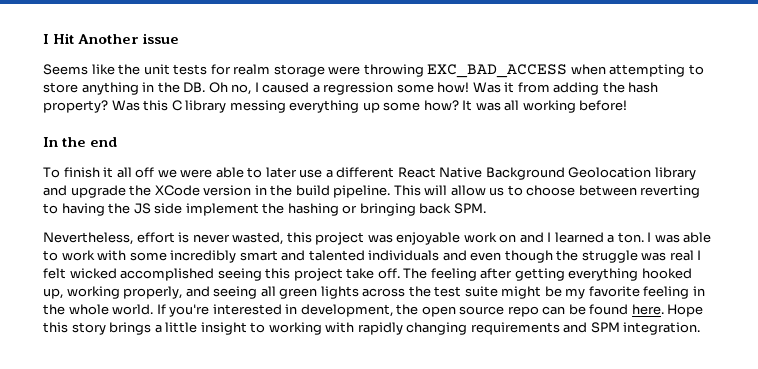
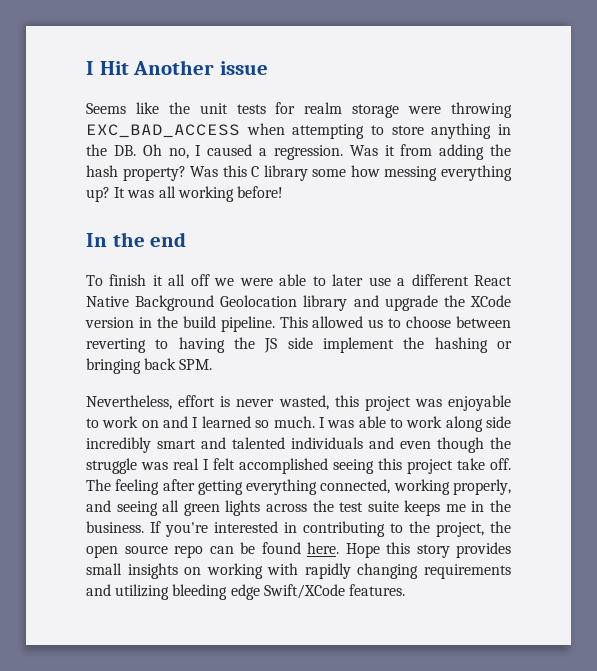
[323,82,470,95] regression some how! -> [273,145,343,160] regression.
[229,100,459,113] messing everything up some how? -> [312,165,512,181] [86,187,110,202] some how messing everything up?
[424,185,486,196] will allow -> [312,316,364,328] allowed
(461, 238) none -> [86,418,99,428] to
[607,232,644,243] a ton. -> [255,416,315,428] so much.
[97,250,167,261] with some -> [445,416,511,432] along side
[69,268,117,279] wicked -> (235, 464) none
[641,268,692,279] [43,288,63,299] hooked up, -> [320,479,391,494] connected,
[501,286,705,299] [43,304,393,317] might be my favorite feeling in the whole world. If you're interested in development, -> [404,500,511,516] [86,521,484,537] keeps me in the business. If you're interested in contributing to the project,
[109,322,266,335] brings a little insight to -> [456,542,511,558] [86,563,202,579] provides small insights on
[590,322,701,335] SPM integration. -> [115,584,405,600] utilizing bleeding edge Swift/XCode features.

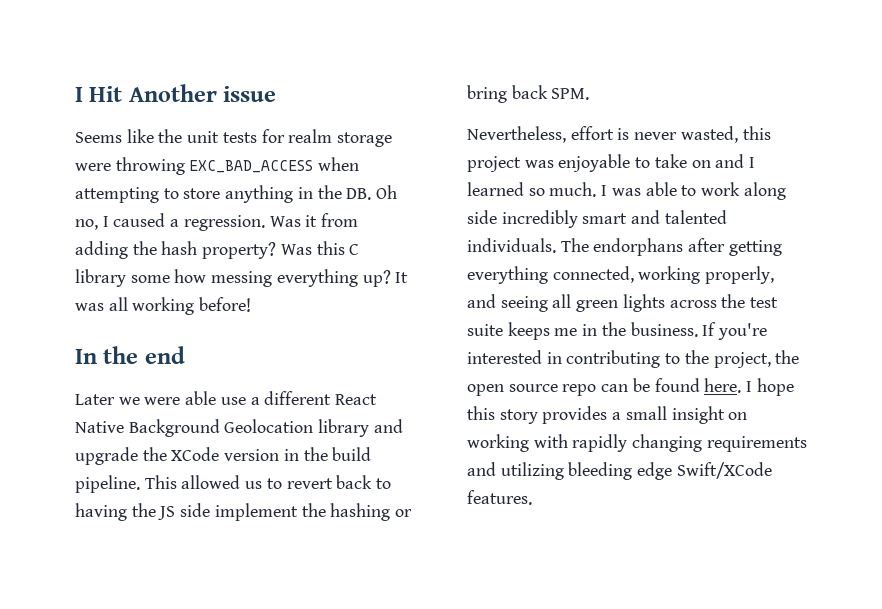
[86,274,210,286] To finish it all off -> [75,394,115,405] Later
[312,274,364,286] to later -> (217, 398) none
[406,316,511,328] [86,338,146,353] choose between reverting -> [286,475,373,489] revert back
[86,358,141,374] bringing -> [467,85,507,103] bring
[102,416,139,428] work -> [654,154,687,168] take
[291,437,511,453] [86,458,511,474] [86,479,160,495] individuals and even though the struggle was real I felt accomplished seeing this project take off. The feeling -> [467,238,684,256] individuals. The endorphans
[345,543,380,558] Hope -> [746,378,794,396] I hope
[86,563,178,579] small insights -> [612,406,725,424] a small insight

